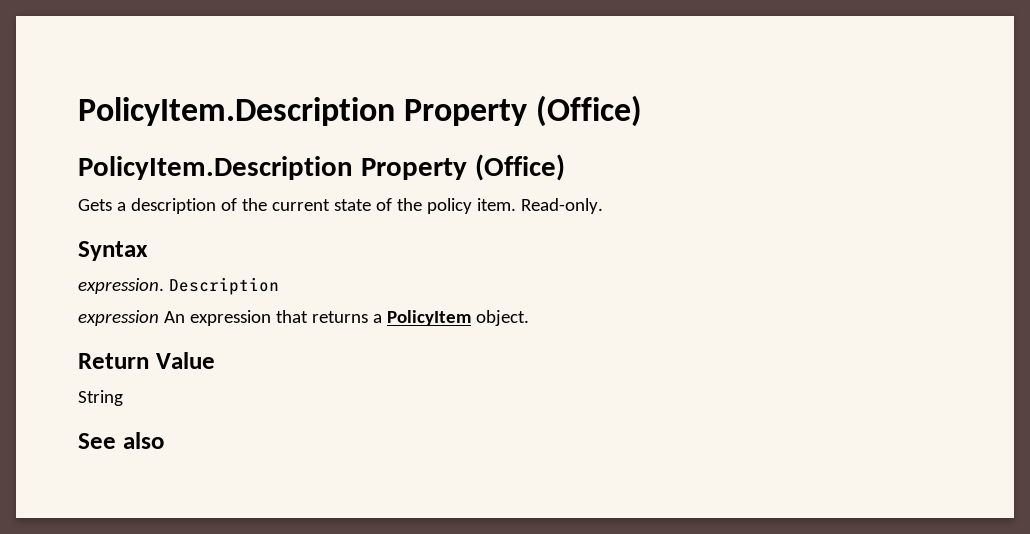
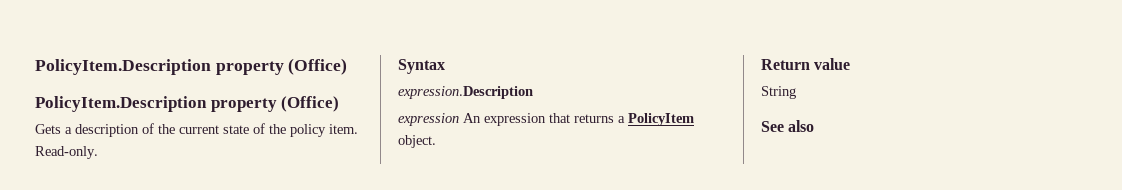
[78,97,528,126] PolicyItem.Description Property -> [35,59,284,75] PolicyItem.Description property
[360,158,467,180] Property -> [210,98,277,112] property
[78,277,279,295] expression. Description -> [398,86,533,99] expression.Description
[155,352,215,369] Value -> [814,58,851,70] value

